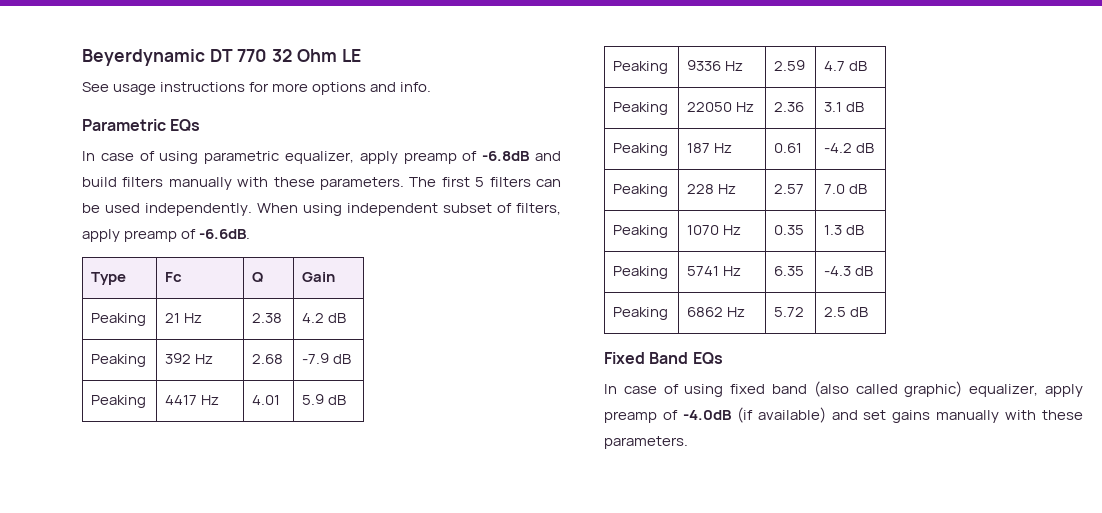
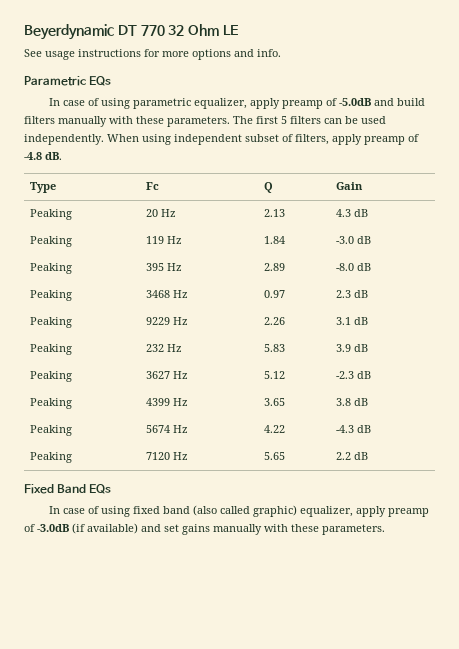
[482,151,531,161] -6.8dB -> [339,98,372,106] -5.0dB
[199,229,251,239] -6.6dB. -> [24,152,62,160] -4.8 dB.
[165,313,203,323] [252,313,283,323] [302,313,347,323] [91,354,147,367] [165,353,214,364] [252,354,284,364] [302,353,352,364] [91,395,147,408] [165,395,220,405] [252,395,281,405] [302,394,347,405] [613,61,669,74] [687,60,744,71] [774,60,806,71] [824,61,868,71] [613,102,669,115] [687,102,755,112] [774,102,805,112] 21 Hz | 2.38 | 4.2 dB // Peaking | 392 Hz | 2.68 | -7.9 dB // Peaking | 4417 Hz | 4.01 | 5.9 dB // Peaking | 9336 Hz | 2.59 | 4.7 dB // Peaking | 22050 Hz | 2.36 -> [146,209,177,217] [264,209,286,217] [336,209,369,217] [30,236,73,247] [146,236,183,244] [264,236,286,244] [336,236,372,244] [30,263,73,274] [146,263,183,271] [264,263,286,271] [336,263,372,271] [30,290,73,301] [146,290,189,298] [264,290,286,298] [336,290,369,298] [30,317,73,328] [146,317,189,325] [264,317,286,325] 20 Hz | 2.13 | 4.3 dB // Peaking | 119 Hz | 1.84 | -3.0 dB // Peaking | 395 Hz | 2.89 | -8.0 dB // Peaking | 3468 Hz | 0.97 | 2.3 dB // Peaking | 9229 Hz | 2.26
[687,143,733,153] [774,143,803,153] [824,143,875,153] [613,184,669,197] [687,184,737,194] [774,184,805,194] [824,184,868,194] [613,225,669,238] [687,225,742,235] [774,225,805,235] [824,225,865,235] [613,266,669,279] [687,266,742,276] [774,266,805,276] 187 Hz | 0.61 | -4.2 dB // Peaking | 228 Hz | 2.57 | 7.0 dB // Peaking | 1070 Hz | 0.35 | 1.3 dB // Peaking | 5741 Hz | 6.35 -> [146,344,183,352] [264,344,286,352] [336,344,369,352] [30,371,73,382] [146,371,189,379] [264,371,286,379] [336,371,372,379] [30,398,73,409] [146,398,189,406] [264,398,286,406] [336,398,369,406] [30,425,73,436] [146,425,189,433] [264,425,286,433] 232 Hz | 5.83 | 3.9 dB // Peaking | 3627 Hz | 5.12 | -2.3 dB // Peaking | 4399 Hz | 3.65 | 3.8 dB // Peaking | 5674 Hz | 4.22
[687,307,746,317] [774,307,805,317] [824,307,847,317] 6862 Hz | 5.72 | 2.5 -> [146,452,189,460] [264,452,286,460] [336,452,352,460] 7120 Hz | 5.65 | 2.2
[682,410,732,420] -4.0dB -> [37,524,69,532] -3.0dB

